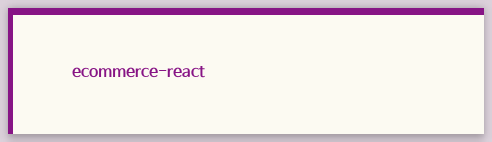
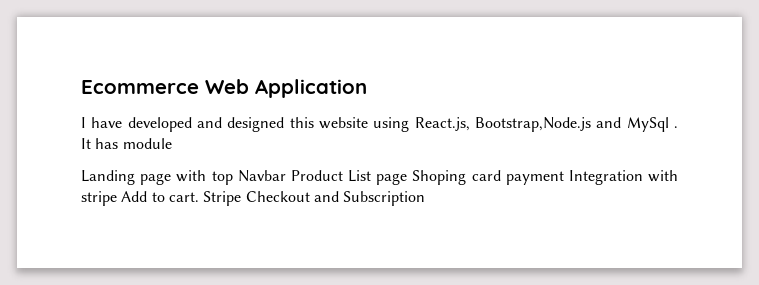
[72,66,205,78] ecommerce-react -> [81,79,367,98] [81,117,678,132] [81,138,172,149] [81,170,678,185] [81,191,426,206] Ecommerce Web Application // I have developed and designed this website using React.js, Bootstrap,Node.js and MySql . It has module // Landing page with top Navbar Product List page Shoping card payment Integration with stripe Add to cart. Stripe Checkout and Subscription

